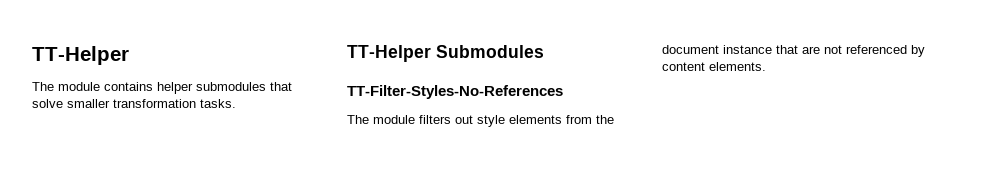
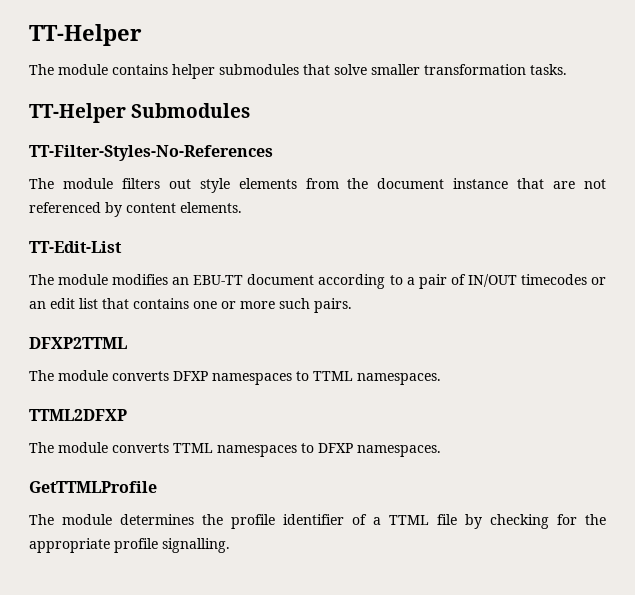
(766, 66) none -> [29,241,122,253] [29,274,607,289] [29,298,352,313] [29,337,127,349] [29,370,441,385] [29,409,127,421] [29,442,441,457] [29,481,157,493] [29,514,606,529] [29,538,230,553] // TT-Edit-List // The module modifies an EBU-TT document according to a pair of IN/OUT timecodes or an edit list that contains one or more such pairs. // DFXP2TTML // The module converts DFXP namespaces to TTML namespaces. // TTML2DFXP // The module converts TTML namespaces to DFXP namespaces. // GetTTMLProfile // The module determines the profile identifier of a TTML file by checking for the appropriate profile signalling.

